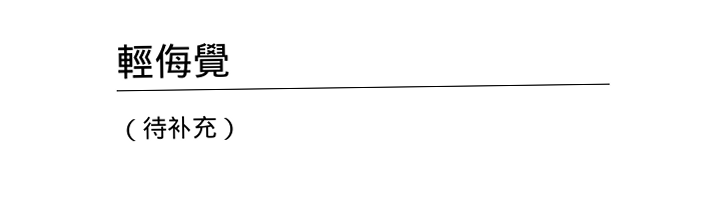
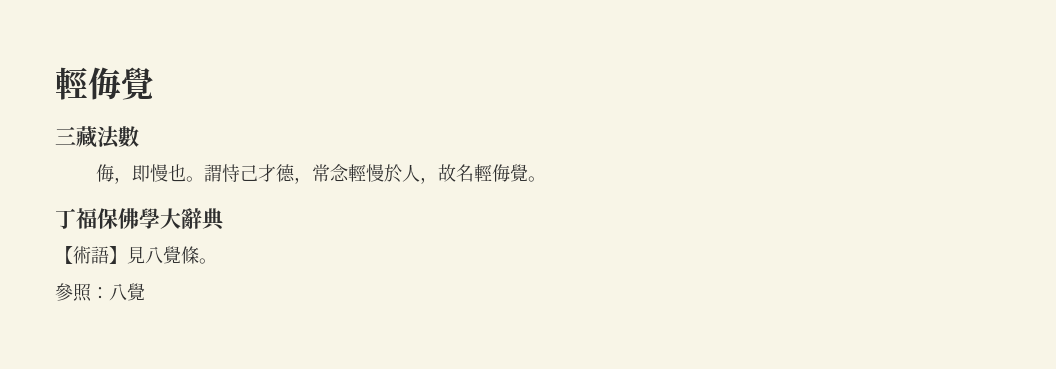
[117,114,243,142] （待补充） -> [55,126,139,149] [96,164,547,184] [55,208,226,231] [55,246,217,264] [55,283,145,302] 三藏法數 // 侮，即慢也。謂恃己才德，常念輕慢於人，故名輕侮覺。 // 丁福保佛學大辭典 // 【術語】見八覺條。 // 參照：八覺

